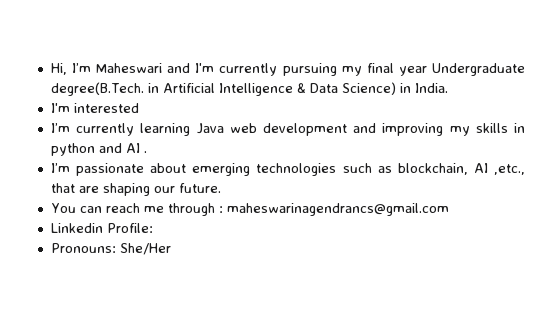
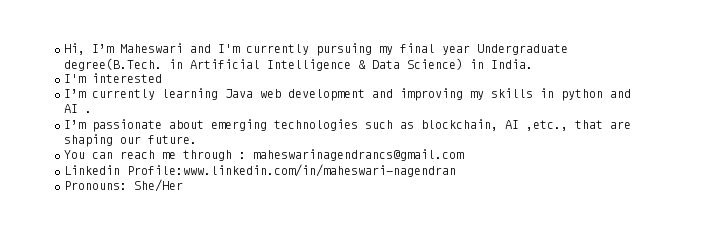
[106,223,153,233] Profile: -> [127,164,456,177] Profile:www.linkedin.com/in/maheswari-nagendran

